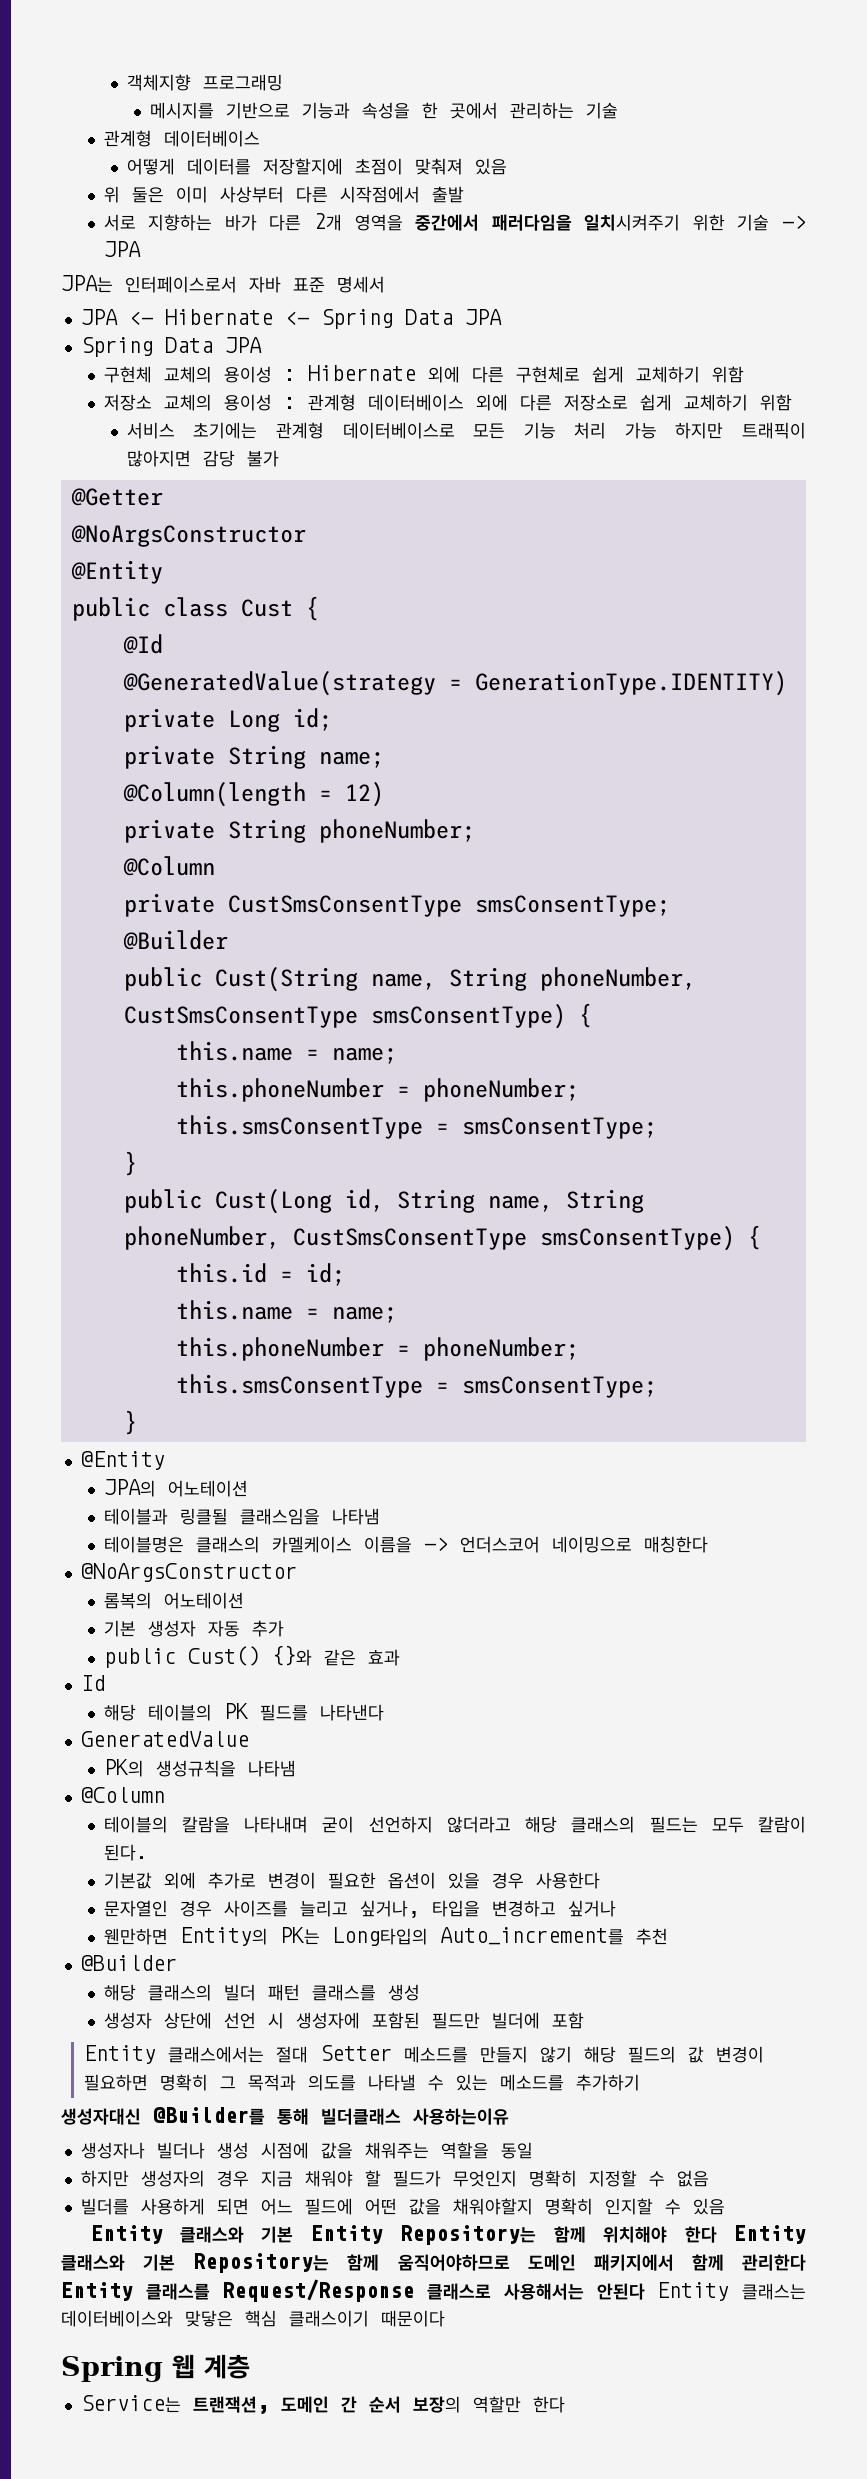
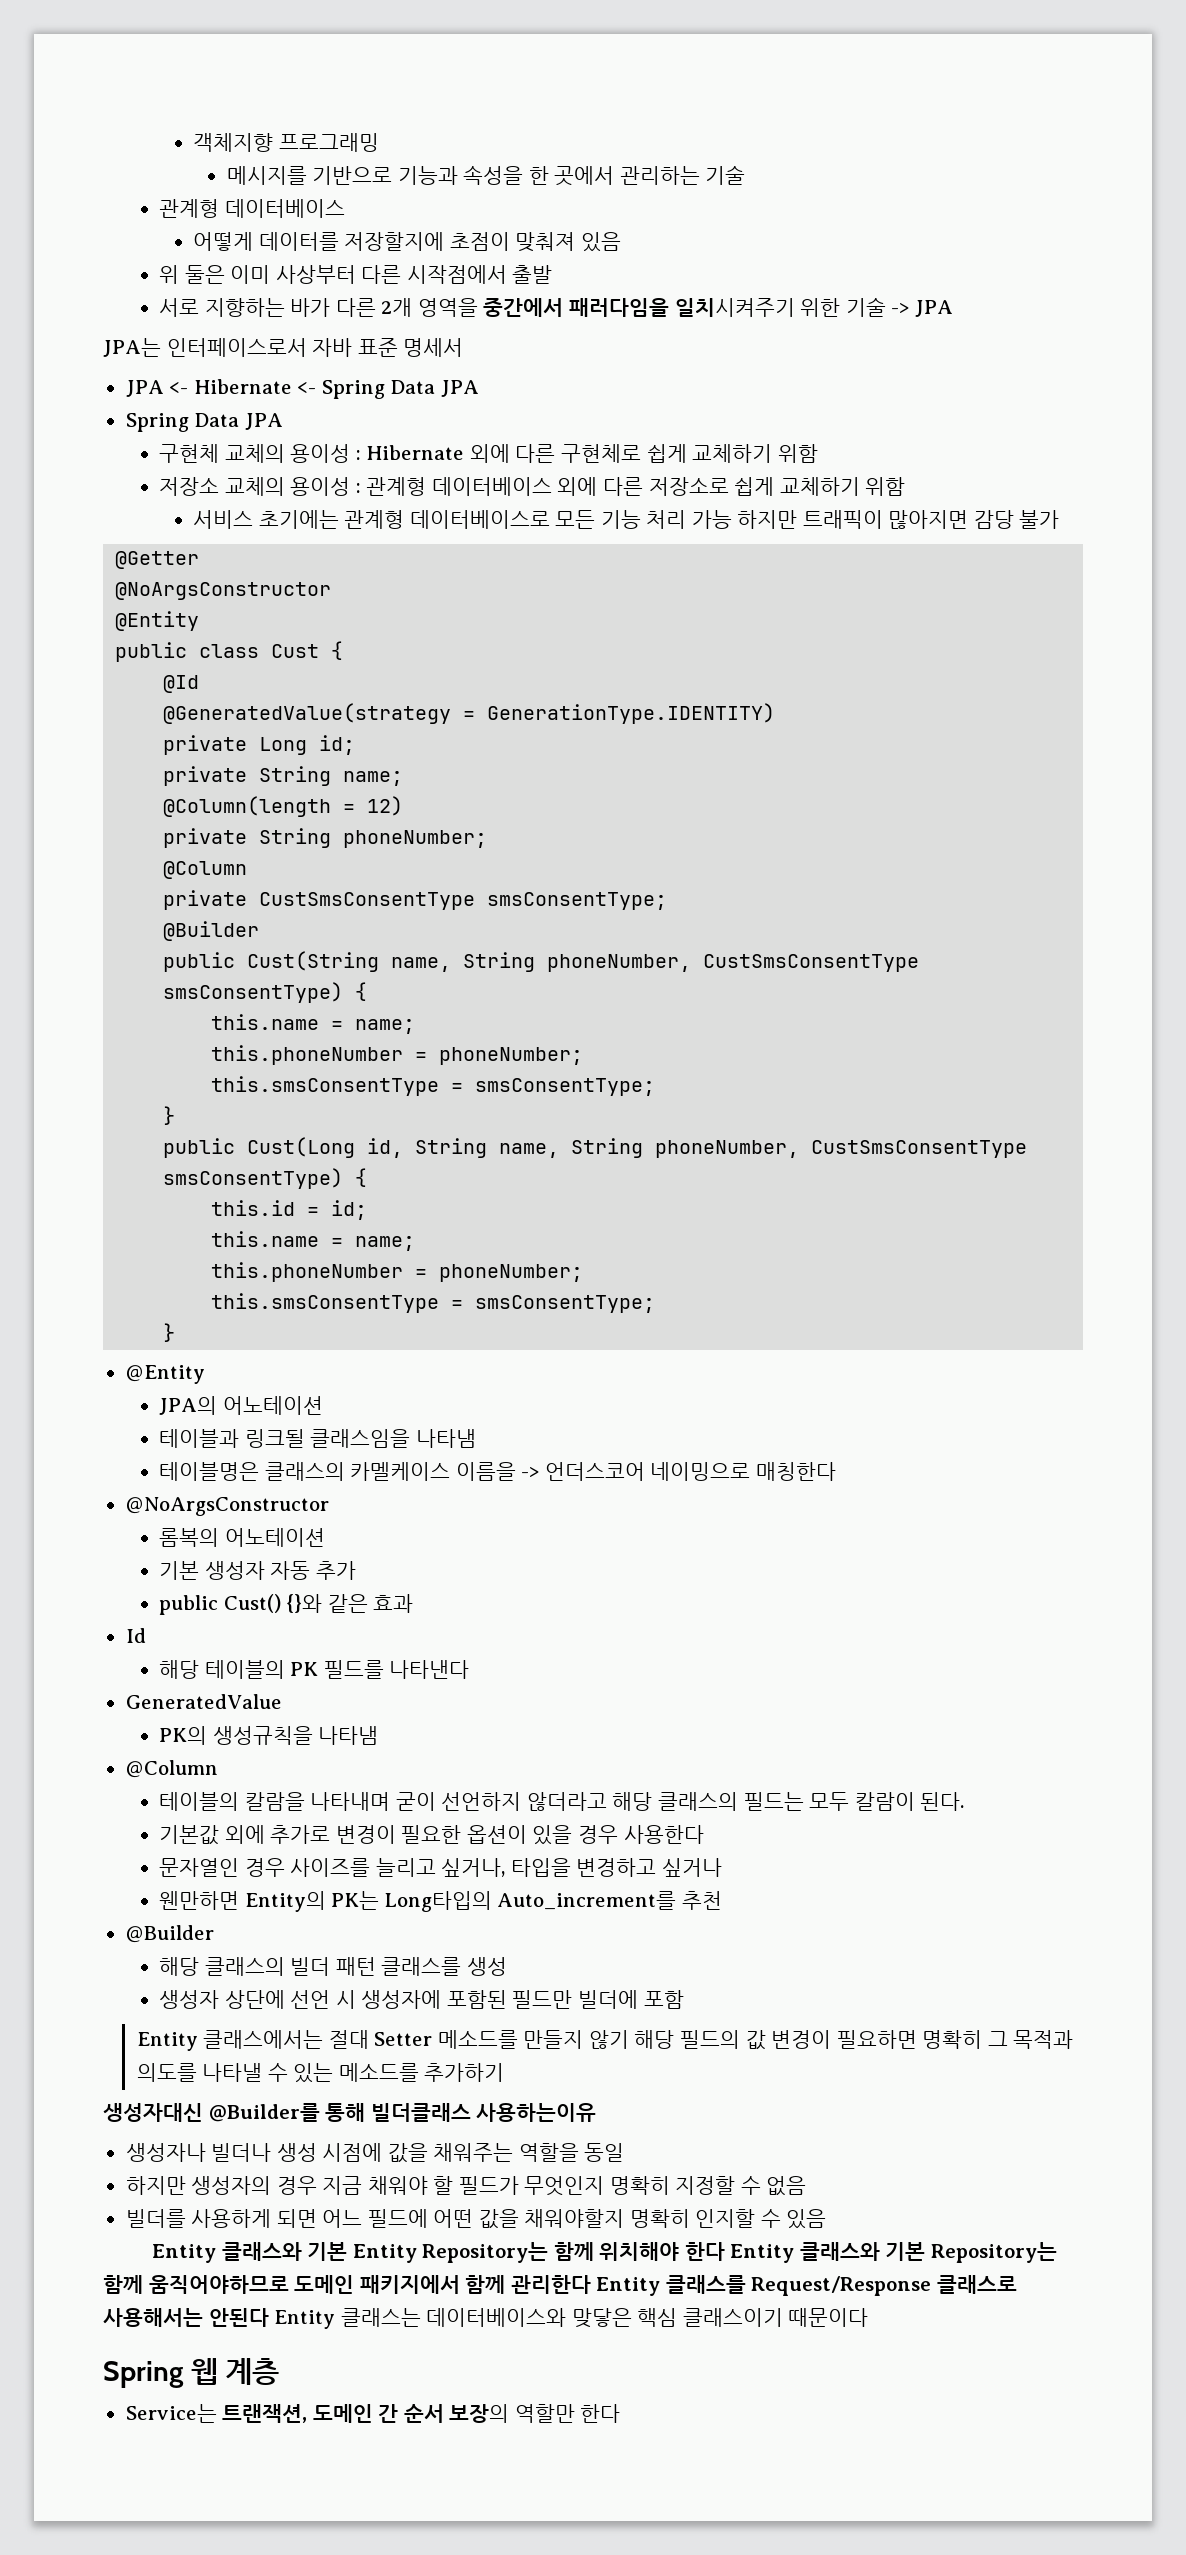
[179,1508,228,1525] 링클될 -> [244,1429,305,1448] 링크될

